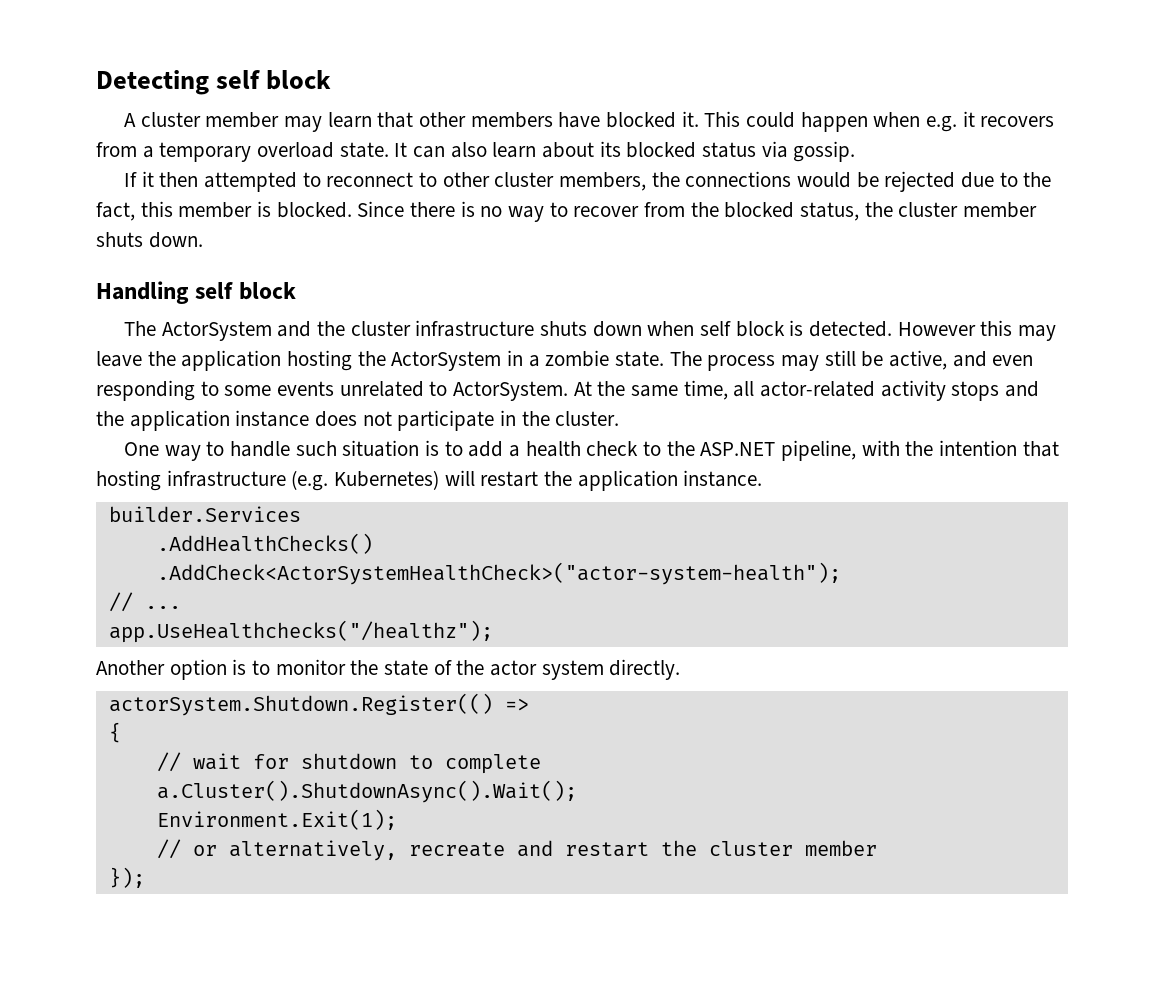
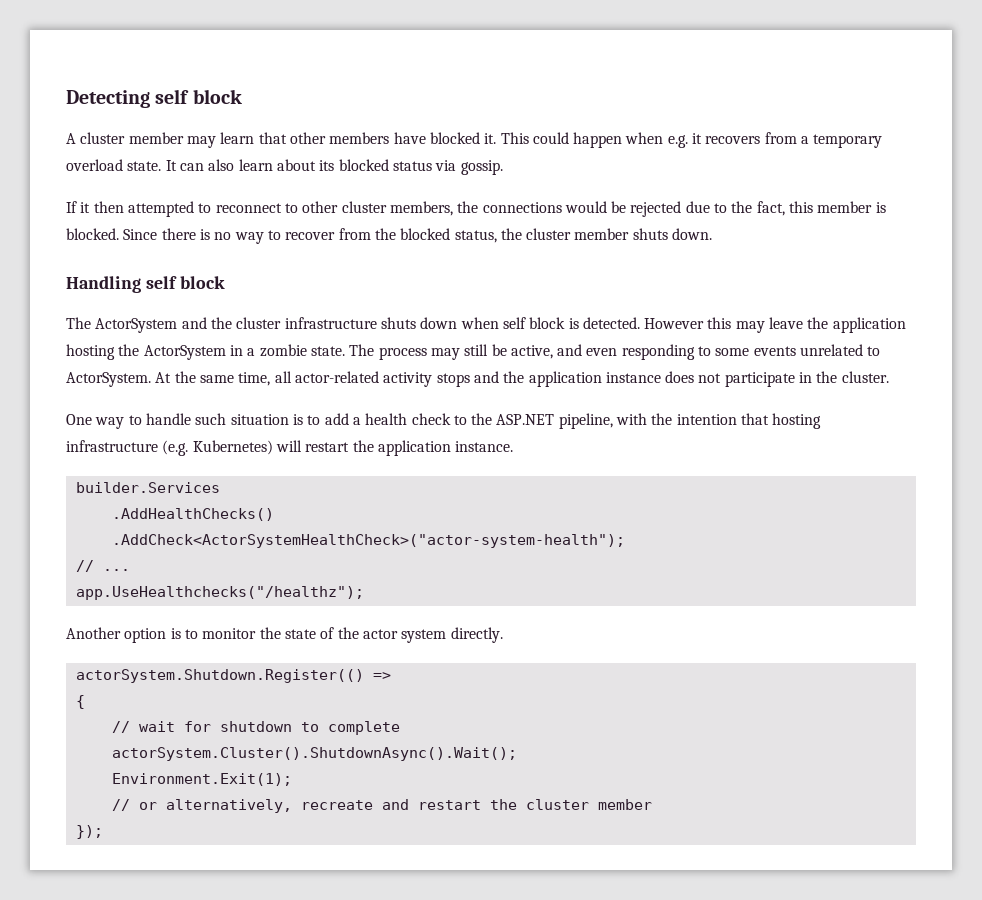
[156,780,577,803] a.Cluster().ShutdownAsync().Wait(); -> [111,747,517,761] actorSystem.Cluster().ShutdownAsync().Wait();

